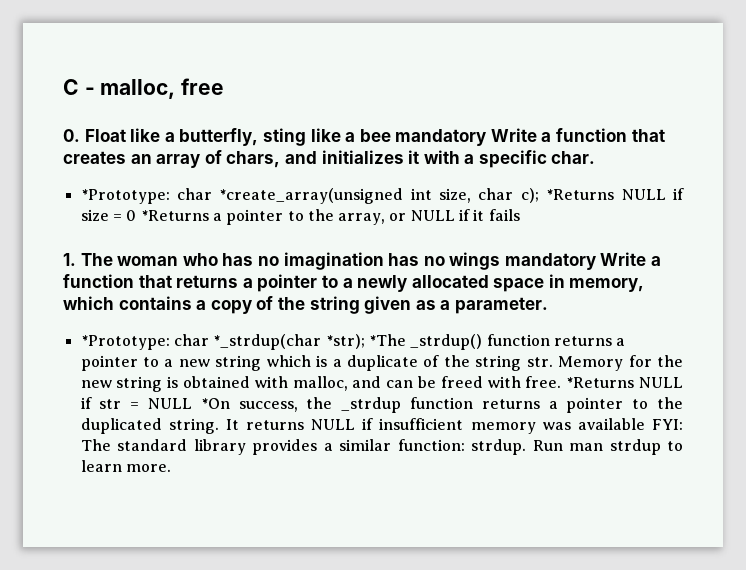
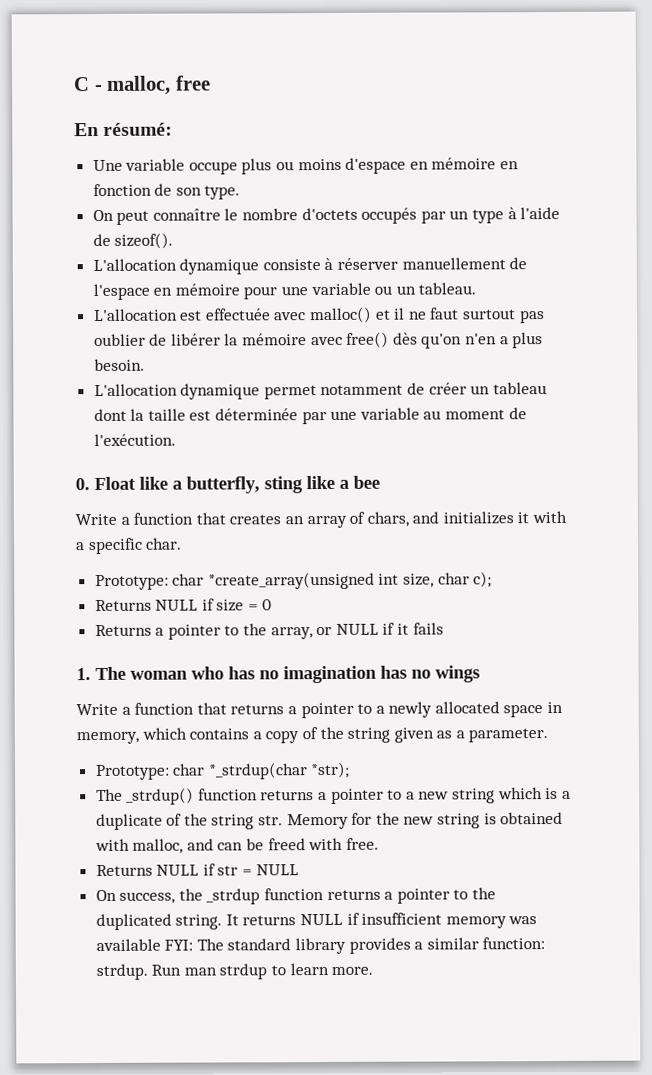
(225, 86) none -> [74,122,174,137] [92,157,520,175] [92,183,241,200] [92,206,561,225] [92,232,174,249] [92,257,528,275] [92,282,477,301] [93,306,545,324] [93,331,544,349] [93,358,145,372] [93,382,547,400] [93,407,527,425] [93,433,176,447] // En résumé: // Une variable occupe plus ou moins d'espace en mémoire en fonction de son type. // On peut connaître le nombre d'octets occupés par un type à l'aide de sizeof(). // L'allocation dynamique consiste à réserver manuellement de l'espace en mémoire pour une variable ou un tableau. // L'allocation est effectuée avec malloc() et il ne faut surtout pas oublier de libérer la mémoire avec free() dès qu'on n'en a plus besoin. // L'allocation dynamique permet notamment de créer un tableau dont la taille est déterminée par une variable au moment de l'exécution.
[395,129,487,146] mandatory -> (380, 482) //
[80,189,170,204] *Prototype: -> [94,574,169,591] Prototype:
[546,189,615,200] *Returns -> [94,599,152,612] // Returns
[140,210,209,221] *Returns -> [94,624,152,637] // Returns
[504,253,596,270] mandatory -> (480, 674) //
[80,335,170,350] *Prototype: -> [94,764,170,781] Prototype:
[368,334,406,346] *The -> [95,788,123,802] // The
[566,377,635,388] *Returns -> [95,864,153,877] // Returns
[200,398,230,409] *On -> [95,889,117,902] // On

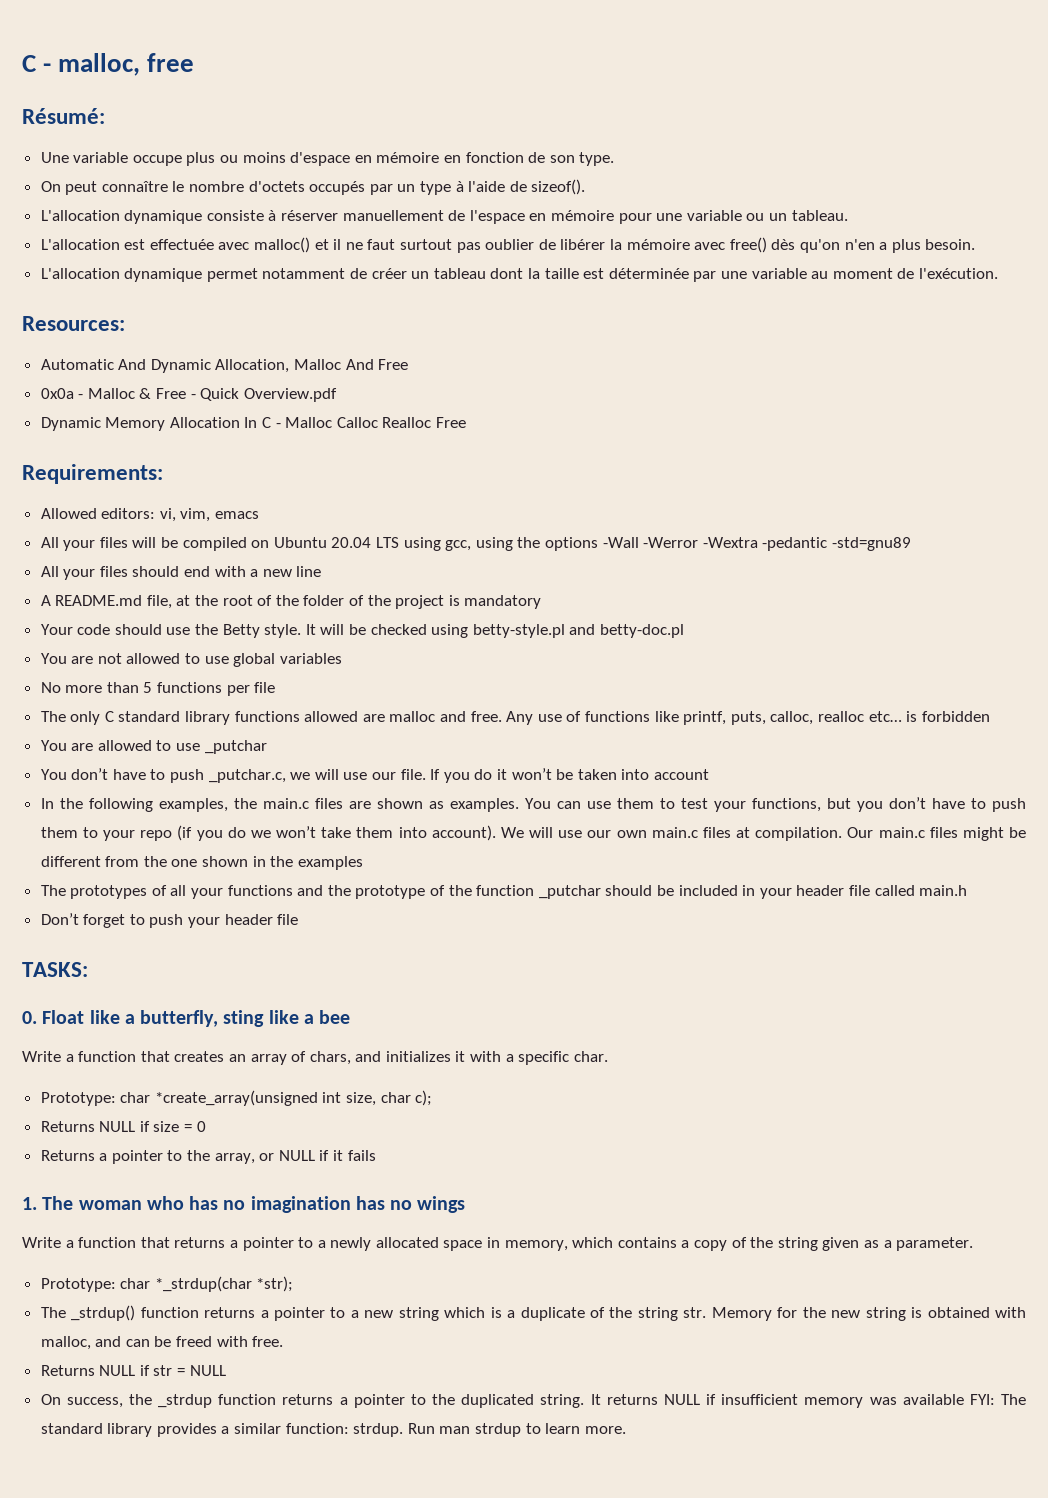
[74,122,174,137] En résumé: -> [22,108,105,124] Résumé:
(176, 440) none -> [22,316,125,331] [40,359,409,373] [40,388,337,402] [40,417,467,431] [22,464,163,484] [40,508,260,522] [40,537,911,551] [40,566,322,580] [40,595,542,609] [40,624,684,638] [40,653,342,667] [40,682,276,696] [40,711,990,725] [40,740,267,754] [40,768,709,783] [40,797,1027,812] [40,825,1026,841] [40,856,363,870] [40,885,968,899] [40,913,299,928] [22,962,88,977] // Resources: // Automatic And Dynamic Allocation, Malloc And Free // 0x0a - Malloc & Free - Quick Overview.pdf // Dynamic Memory Allocation In C - Malloc Calloc Realloc Free // Requirements: // Allowed editors: vi, vim, emacs // All your files will be compiled on Ubuntu 20.04 LTS using gcc, using the options -Wall -Werror -Wextra -pedantic -std=gnu89 // All your files should end with a new line // A README.md file, at the root of the folder of the project is mandatory // Your code should use the Betty style. It will be checked using betty-style.pl and betty-doc.pl // You are not allowed to use global variables // No more than 5 functions per file // The only C standard library functions allowed are malloc and free. Any use of functions like printf, puts, calloc, realloc etc… is forbidden // You are allowed to use _putchar // You don’t have to push _putchar.c, we will use our file. If you do it won’t be taken into account // In the following examples, the main.c files are shown as examples. You can use them to test your functions, but you don’t have to push them to your repo (if you do we won’t take them into account). We will use our own main.c files at compilation. Our main.c files might be different from the one shown in the examples // The prototypes of all your functions and the prototype of the function _putchar should be included in your header file called main.h // Don’t forget to push your header file // TASKS:

